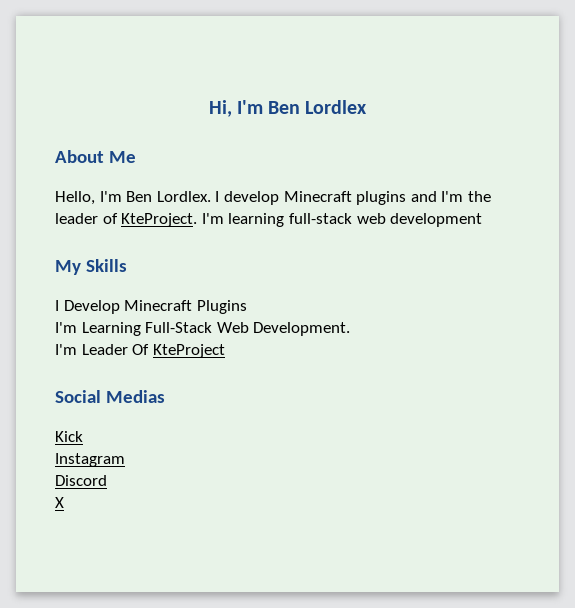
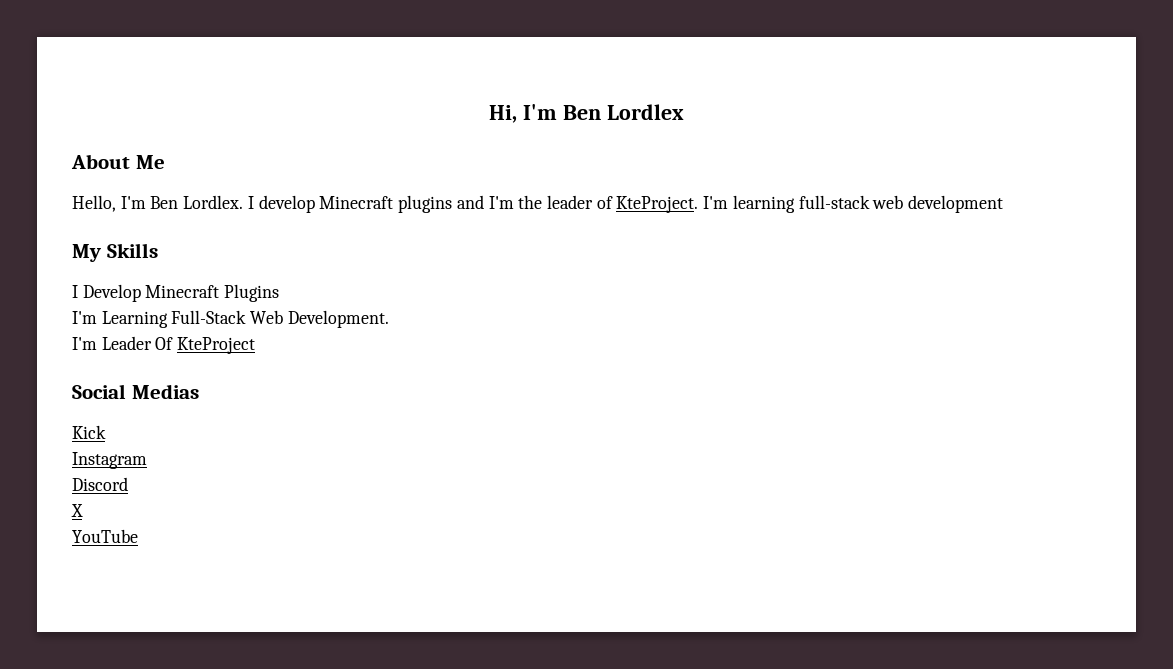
(64, 502) none -> [72,529,138,543] // YouTube

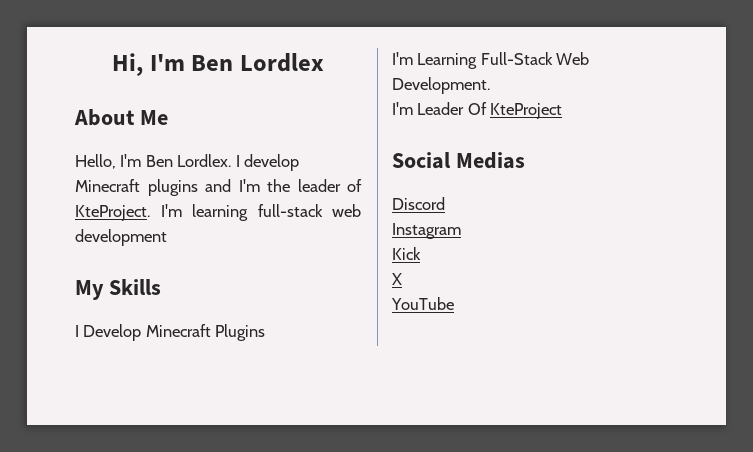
[72,425,106,439] Kick -> [392,197,445,210] Discord
[72,477,128,491] Discord -> [392,247,421,260] Kick

